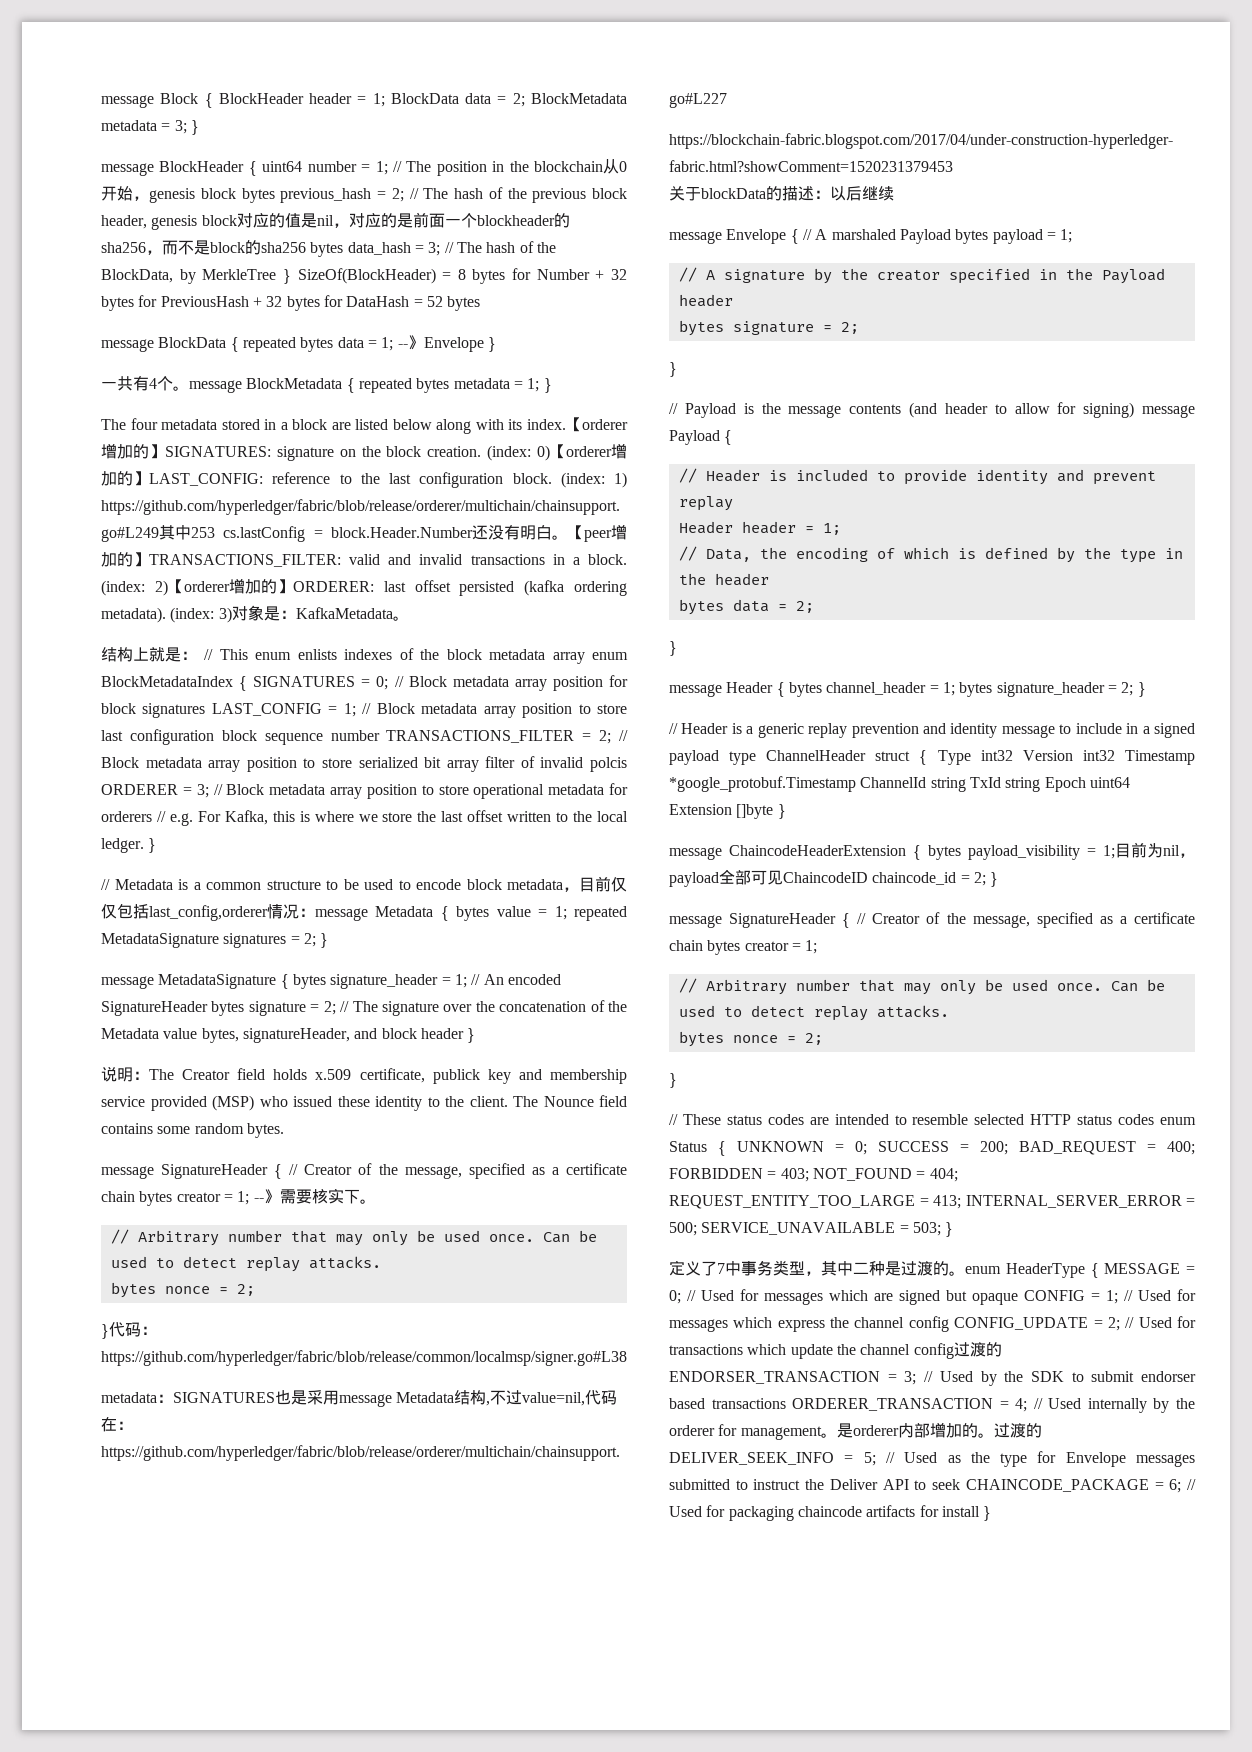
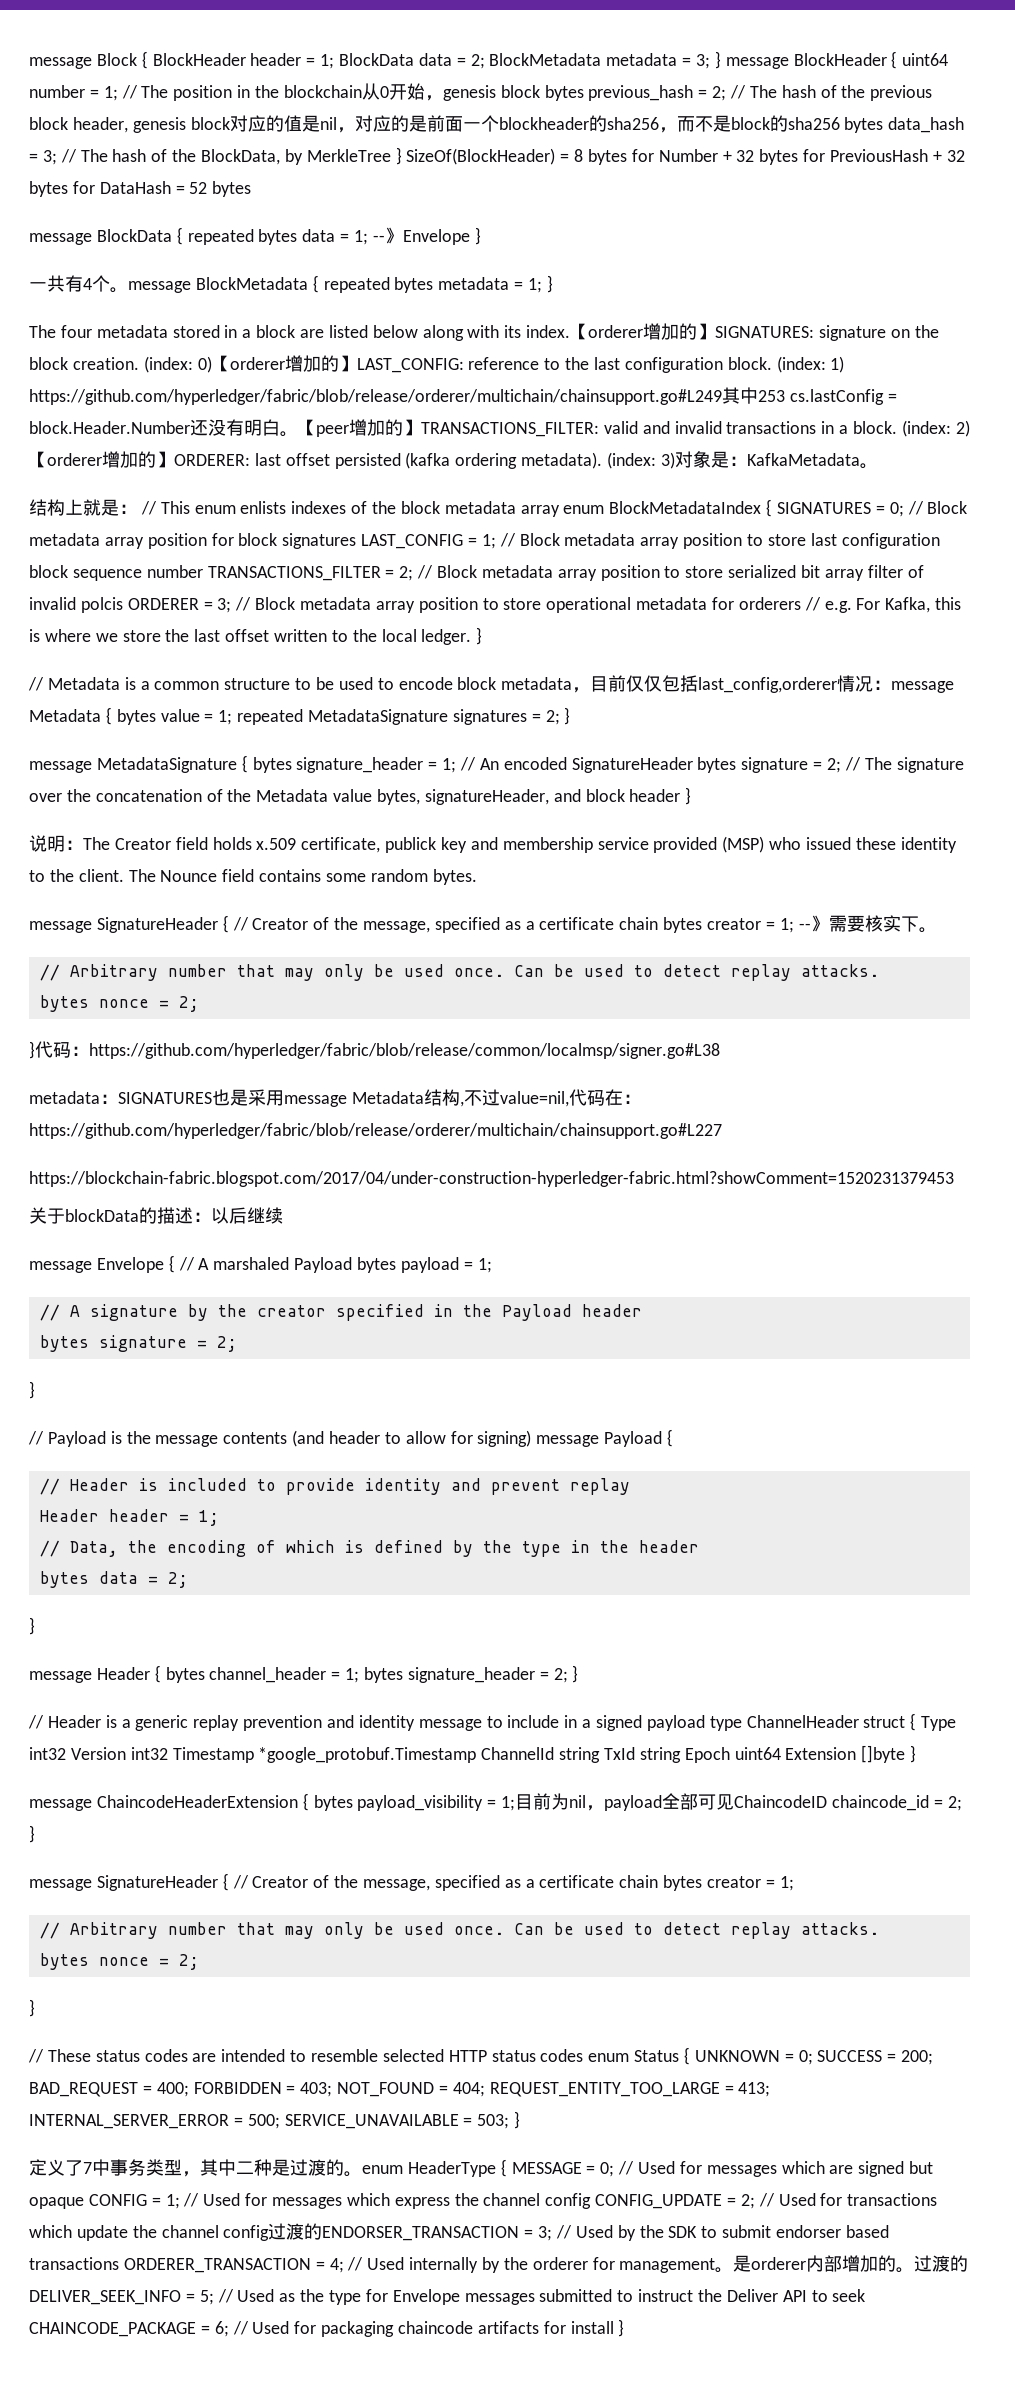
(199, 127) // -> (721, 60) none

